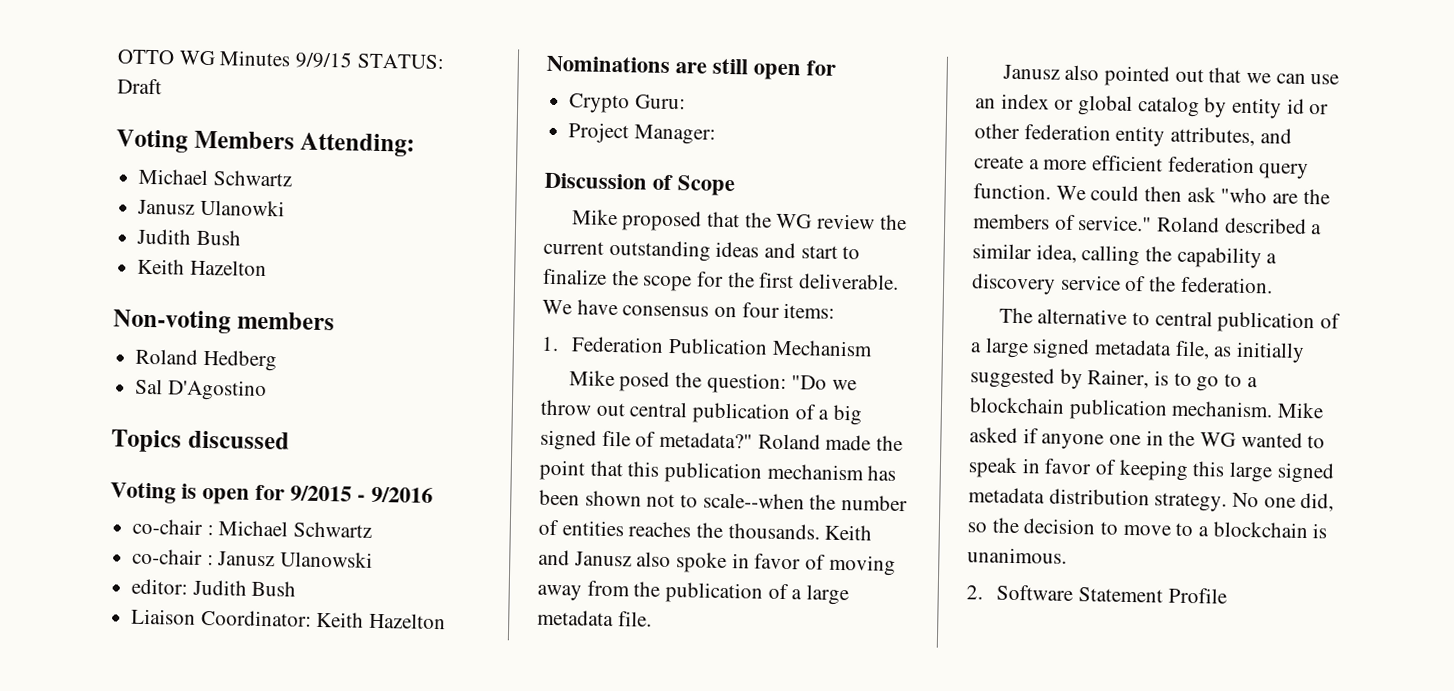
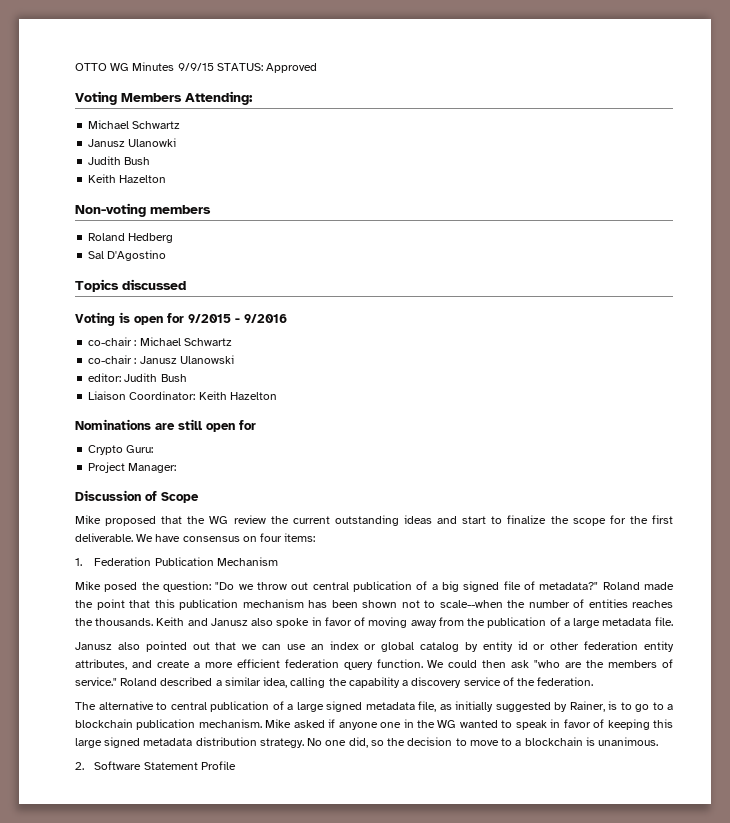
[117,78,162,95] Draft -> [266,63,318,73] Approved

